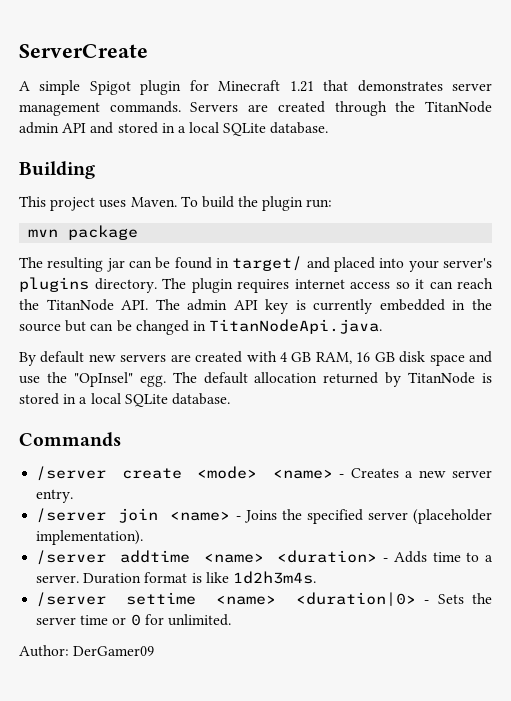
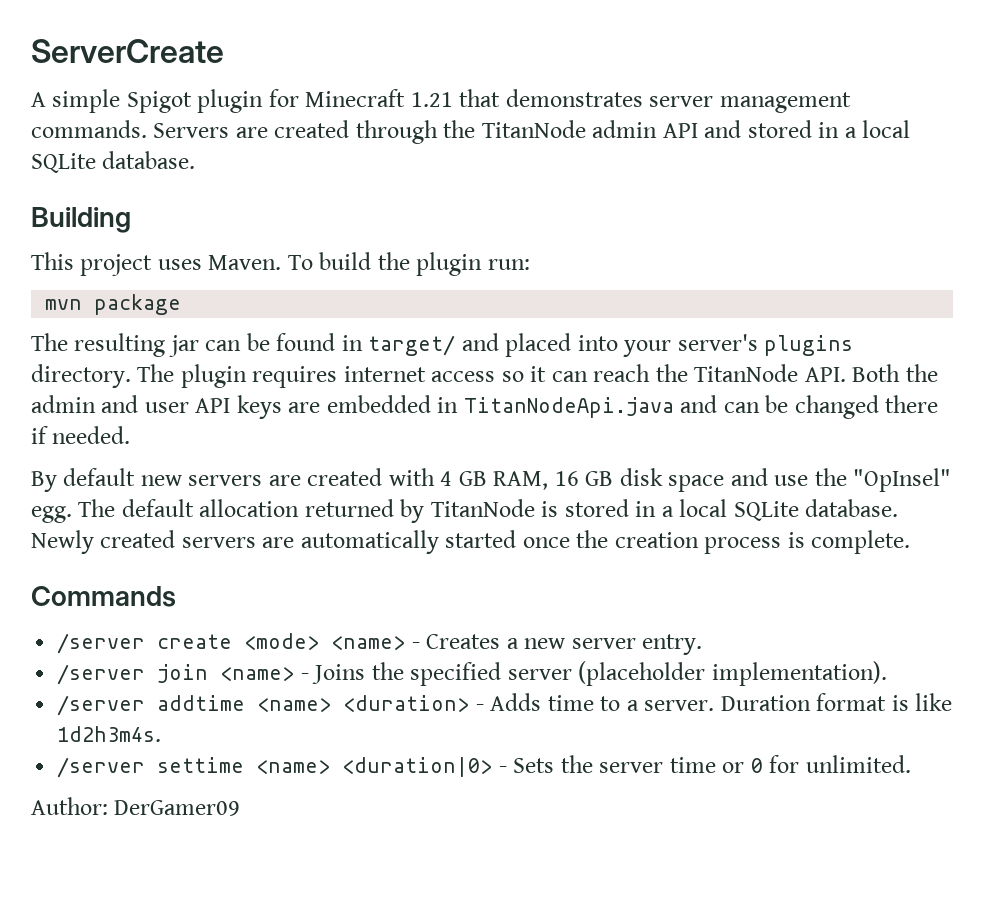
[155,299,493,314] [19,319,383,335] The admin API key is currently embedded in the source but can be changed in TitanNodeApi.java. -> [852,364,938,382] [31,395,939,419] [31,426,131,444] Both the admin and user API keys are embedded in TitanNodeApi.java and can be changed there if needed.
(230, 399) none -> [31,530,911,554] Newly created servers are automatically started once the creation process is complete.

